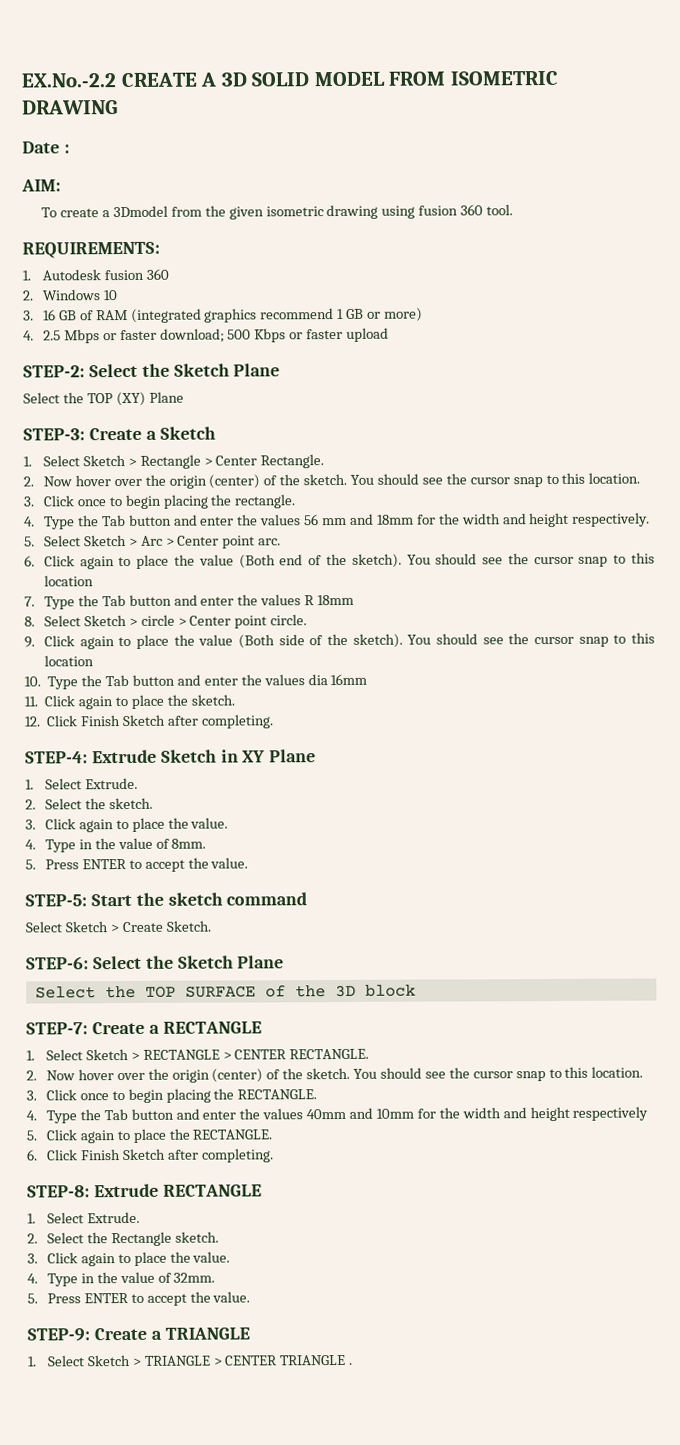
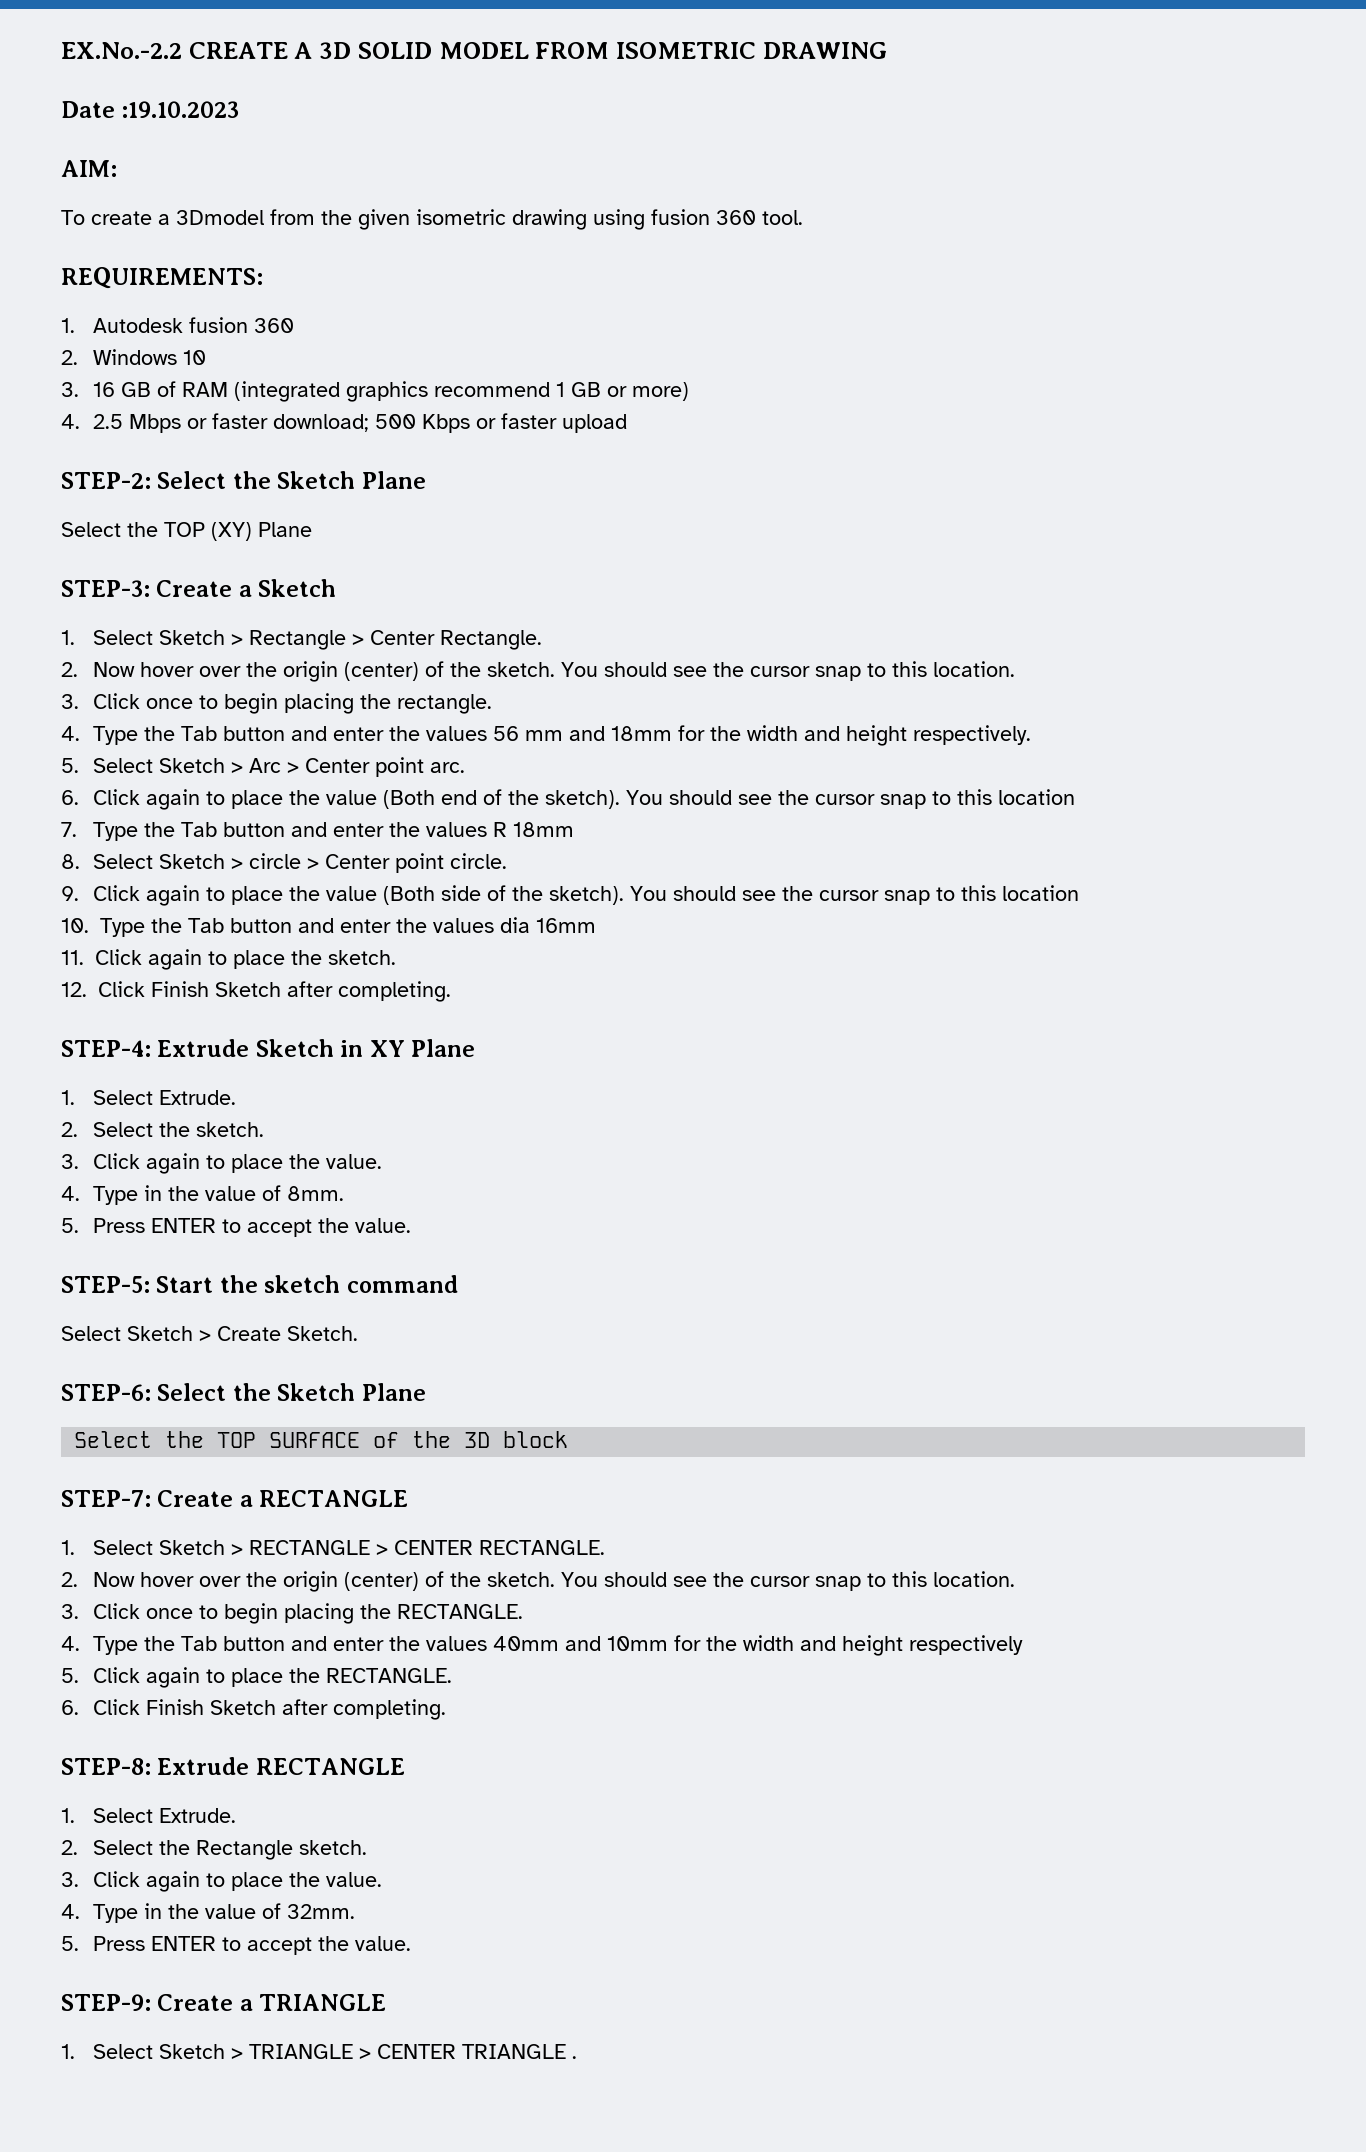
[63,144,70,154] : -> [121,101,240,118] :19.10.2023

